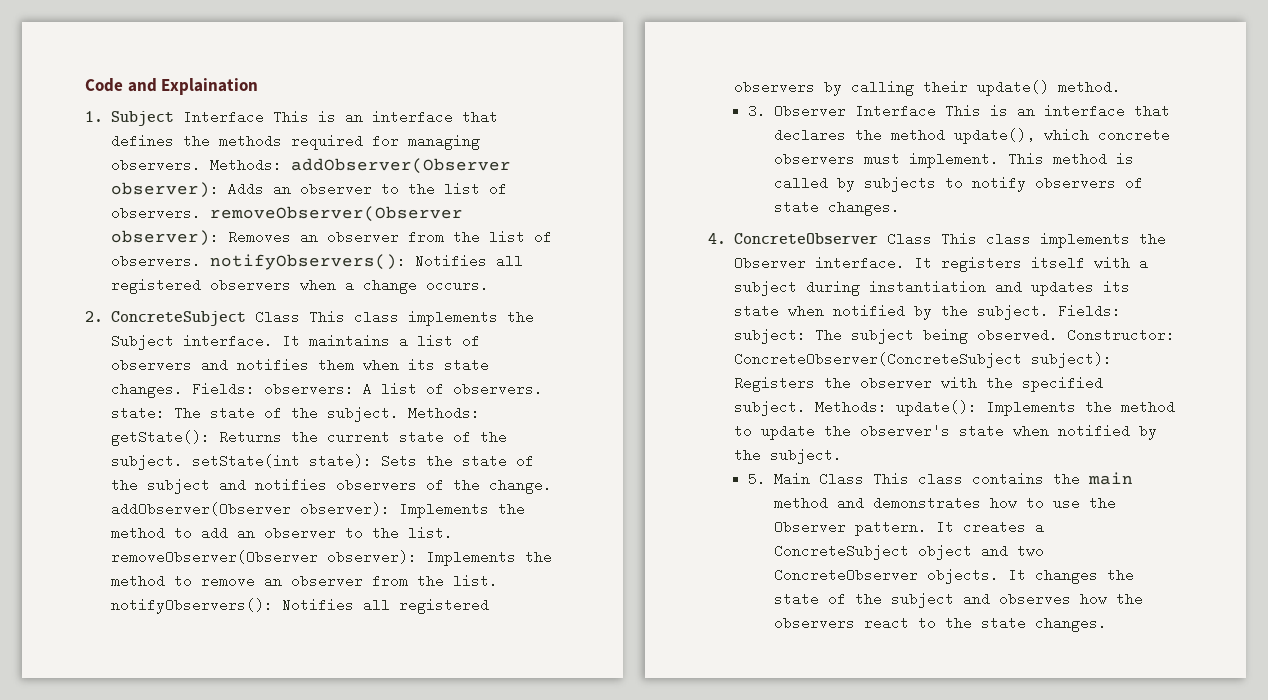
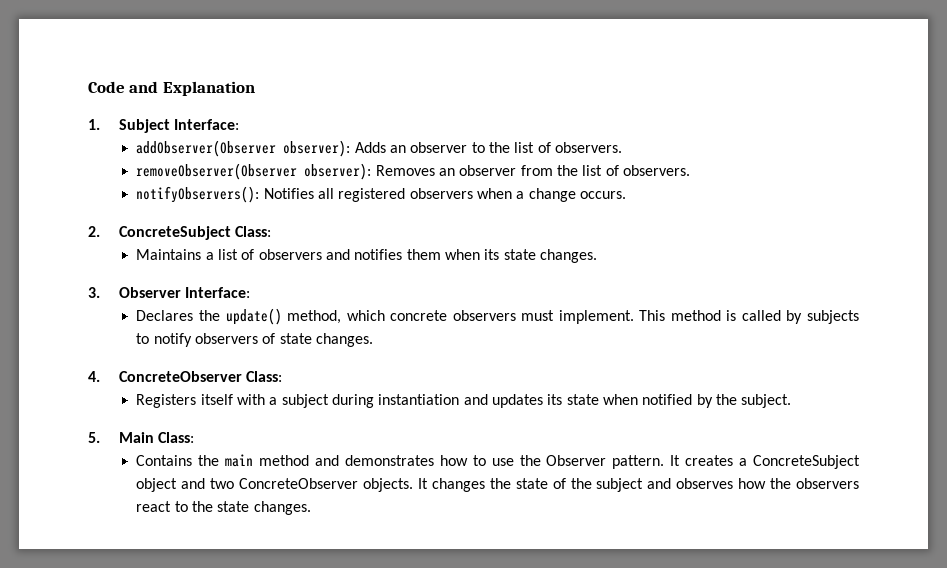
[161,78,259,95] Explaination -> [162,81,255,96] Explanation
[183,110,499,124] [111,134,481,150] [111,158,283,172] Interface This is an interface that defines the methods required for managing observers. Methods: -> [174,119,240,130] Interface: //
(202, 213) none -> (623, 147) //
(202, 261) none -> (691, 170) //
[255,310,535,326] [111,334,391,350] Class This class implements the Subject interface. It maintains -> [235,226,272,237] [136,249,202,260] Class: // Maintains
[192,382,544,396] [111,406,481,422] [111,430,508,446] [111,454,535,470] [111,478,553,494] [111,502,526,518] [111,526,454,540] [111,550,553,566] [111,574,499,588] [111,598,490,614] [734,80,1122,96] [748,104,1171,118] [774,128,1036,144] Fields: observers: A list of observers. state: The state of the subject. Methods: getState(): Returns the current state of the subject. setState(int state): Sets the state of the subject and notifies observers of the change. addObserver(Observer observer): Implements the method to add an observer to the list. removeObserver(Observer observer): Implements the method to remove an observer from the list. notifyObservers(): Notifies all registered observers by calling their update() method. // 3. Observer Interface This is an interface that declares the method update(), -> [88,287,251,298] [136,308,342,325] // 3. Observer Interface: // Declares the update() method,
[887,232,1167,248] [734,256,1023,272] Class This class implements the Observer interface. It registers -> [246,371,283,382] [136,394,197,408] Class: // Registers
[1058,304,1122,318] [734,328,1176,344] [734,352,1113,368] [734,376,1104,392] [734,400,1176,416] [734,424,1158,440] [734,448,843,464] [748,472,1045,486] Fields: subject: The subject being observed. Constructor: ConcreteObserver(ConcreteSubject subject): Registers the observer with the specified subject. Methods: update(): Implements the method to update the observer's state when notified by the subject. // 5. Main Class This class contains -> [88,432,195,443] [136,455,193,466] // 5. Main Class: // Contains

